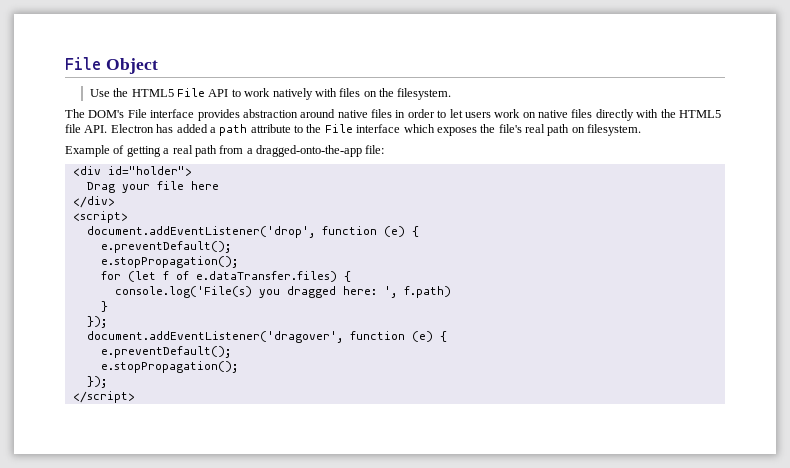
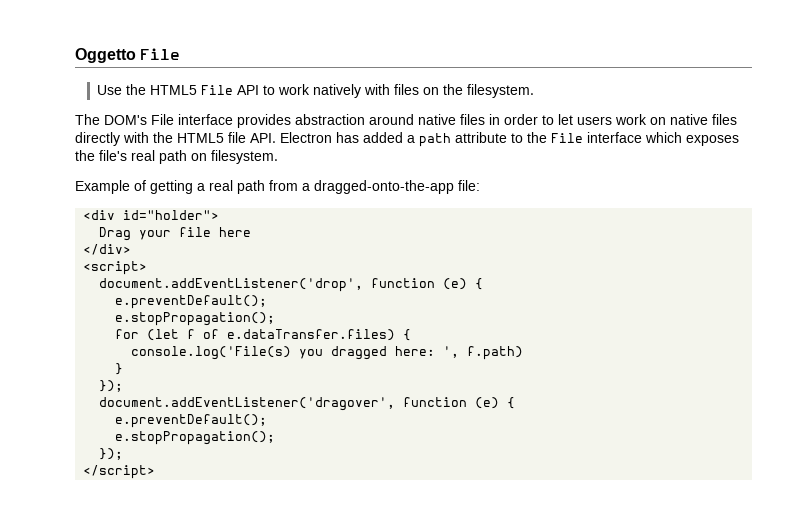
[65,57,158,74] File Object -> [75,48,181,63] Oggetto File

